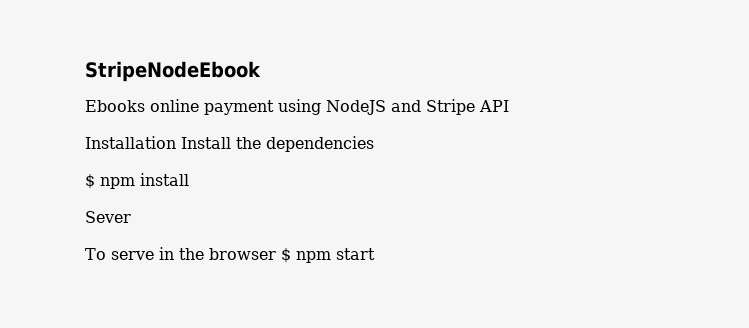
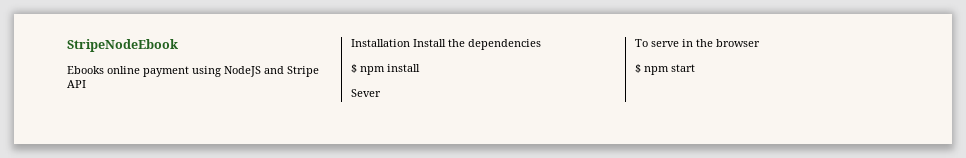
(276, 254) none -> (760, 43) //

